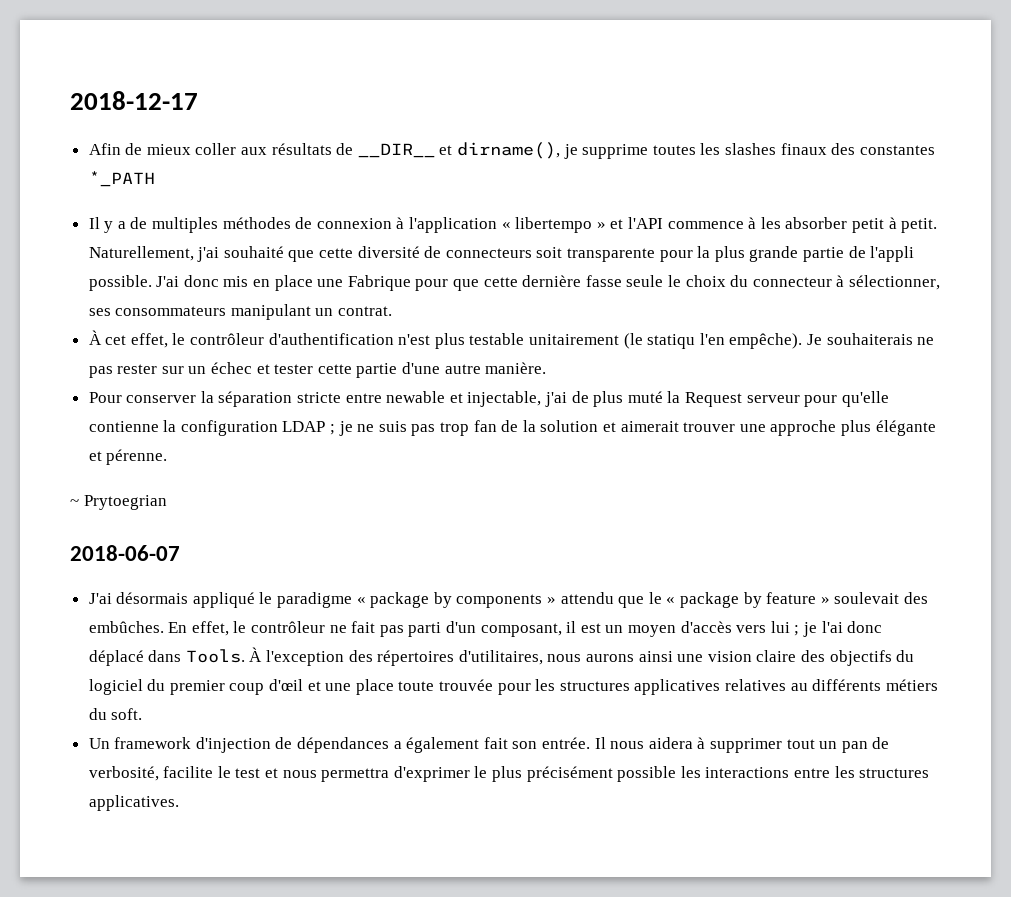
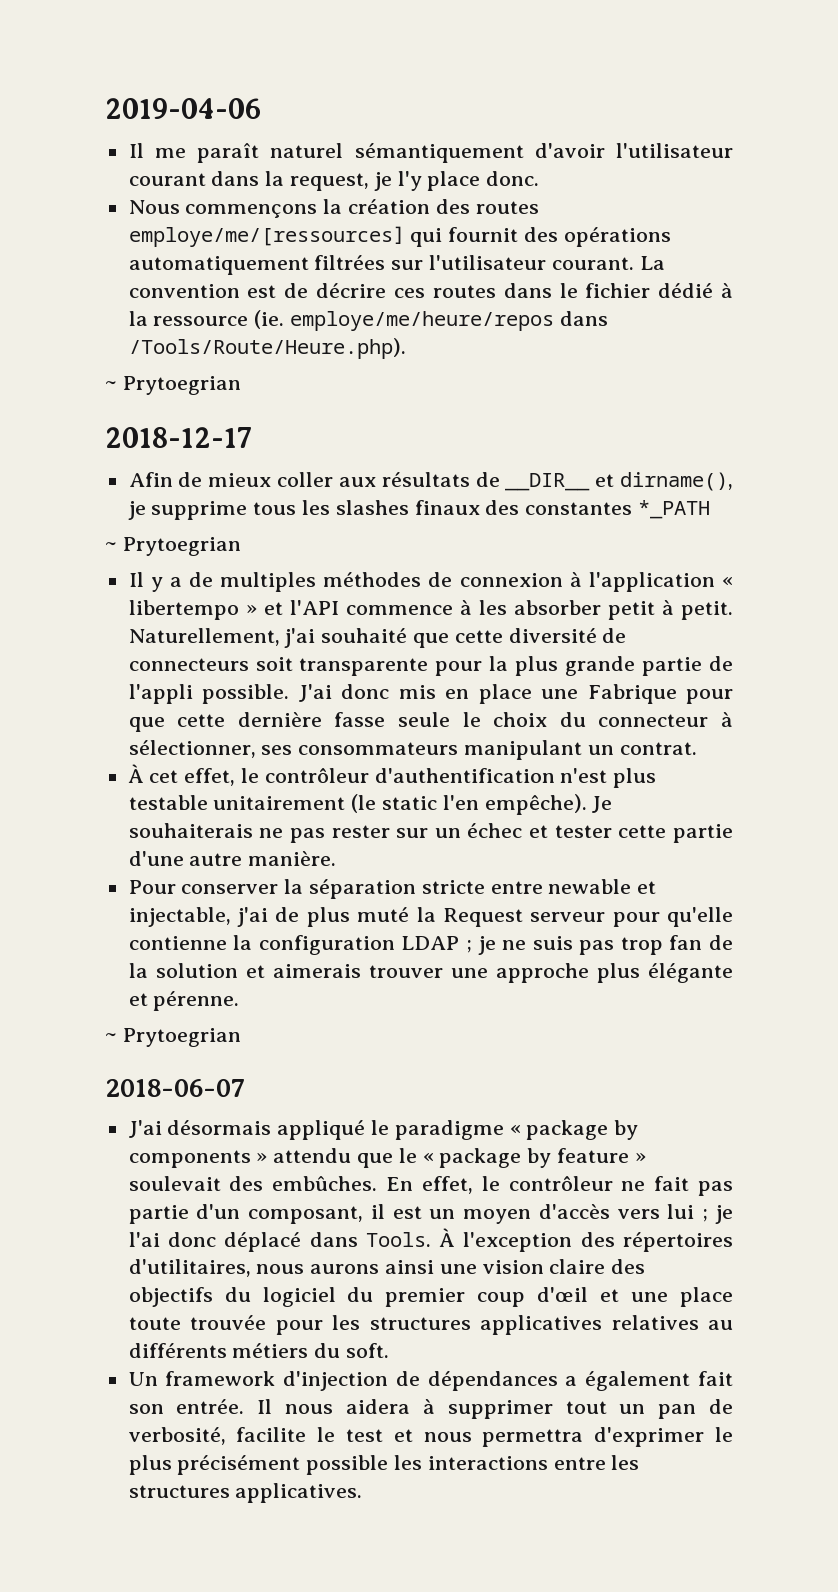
(70, 100) none -> [105,98,261,119] [128,143,733,163] [128,171,540,191] [128,199,539,218] [128,226,671,247] [128,255,665,275] [128,283,733,298] [128,310,608,331] [128,338,406,359] [105,376,241,395] 2019-04-06 // Il me paraît naturel sémantiquement d'avoir l'utilisateur courant dans la request, je l'y place donc. // Nous commençons la création des routes employe/me/[ressources] qui fournit des opérations automatiquement filtrées sur l'utilisateur courant. La convention est de décrire ces routes dans le fichier dédié à la ressource (ie. employe/me/heure/repos dans /Tools/Route/Heure.php). // ~ Prytoegrian //
[652,145,696,155] toutes -> [253,502,297,515] tous
(155, 179) none -> [105,537,241,556] // ~ Prytoegrian
[647,334,696,349] statiqu -> [382,796,438,810] static
[620,421,679,432] aimerait -> [272,964,361,978] aimerais
[408,622,442,637] parti -> [128,1205,189,1224] partie

